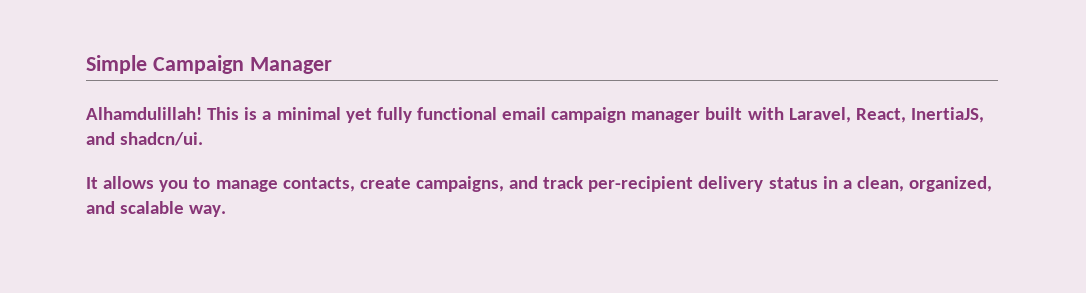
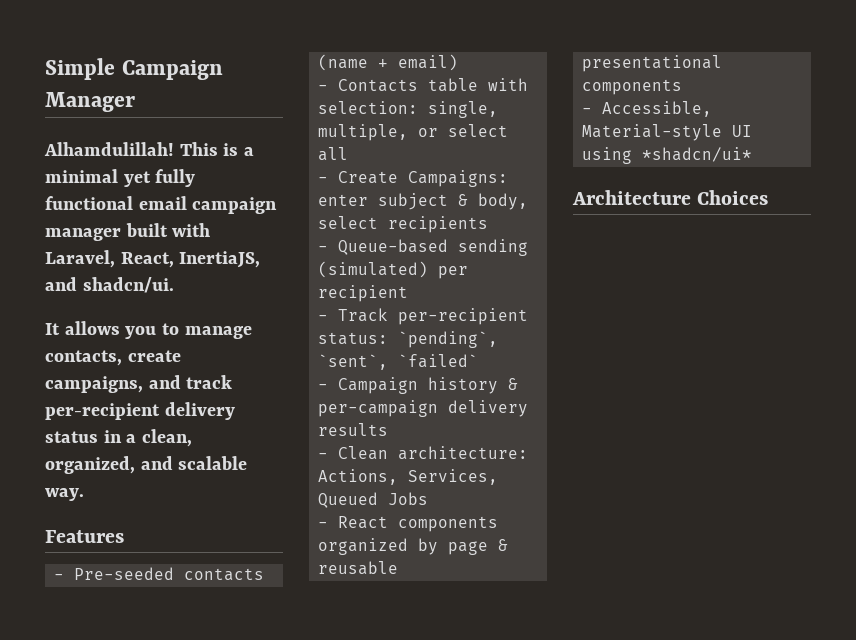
(227, 211) none -> [45,530,124,543] [54,567,265,581] [318,54,459,71] [318,78,529,92] [318,101,499,118] [318,124,509,141] [318,147,349,161] [318,170,509,187] [318,193,529,210] [318,216,489,233] [318,239,529,256] [318,261,469,279] [318,285,409,302] [318,308,529,325] [318,331,499,348] [318,354,479,370] [318,377,519,394] [318,400,529,417] [318,423,389,436] [318,446,529,460] [318,469,499,485] [318,492,429,508] [318,516,499,532] [318,538,509,555] [318,561,399,575] [582,55,723,72] [582,79,683,95] [582,101,713,117] [582,124,753,141] [582,147,753,164] [572,190,769,205] // Features // - Pre-seeded contacts (name + email) // - Contacts table with selection: single, multiple, or select all // - Create Campaigns: enter subject & body, select recipients // - Queue-based sending (simulated) per recipient // - Track per-recipient status: `pending`, `sent`, `failed` // - Campaign history & per-campaign delivery results // - Clean architecture: Actions, Services, Queued Jobs // - React components organized by page & reusable presentational components // - Accessible, Material-style UI using *shadcn/ui* // Architecture Choices

